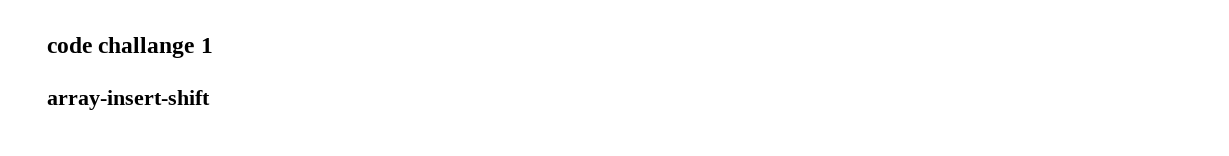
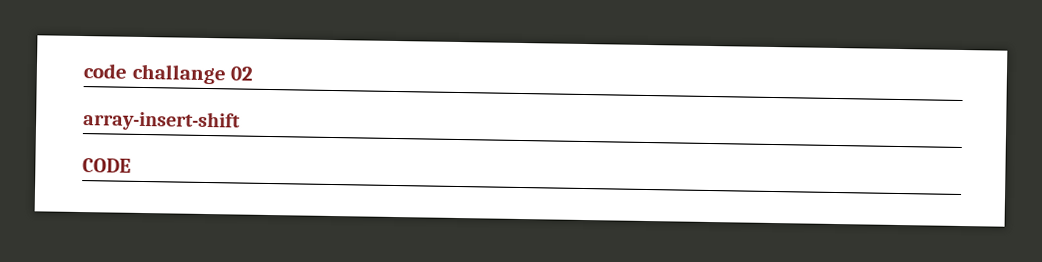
[200,38,213,53] 1 -> [230,66,254,81] 02
(210, 100) none -> [82,158,131,173] // CODE

